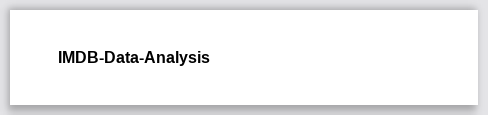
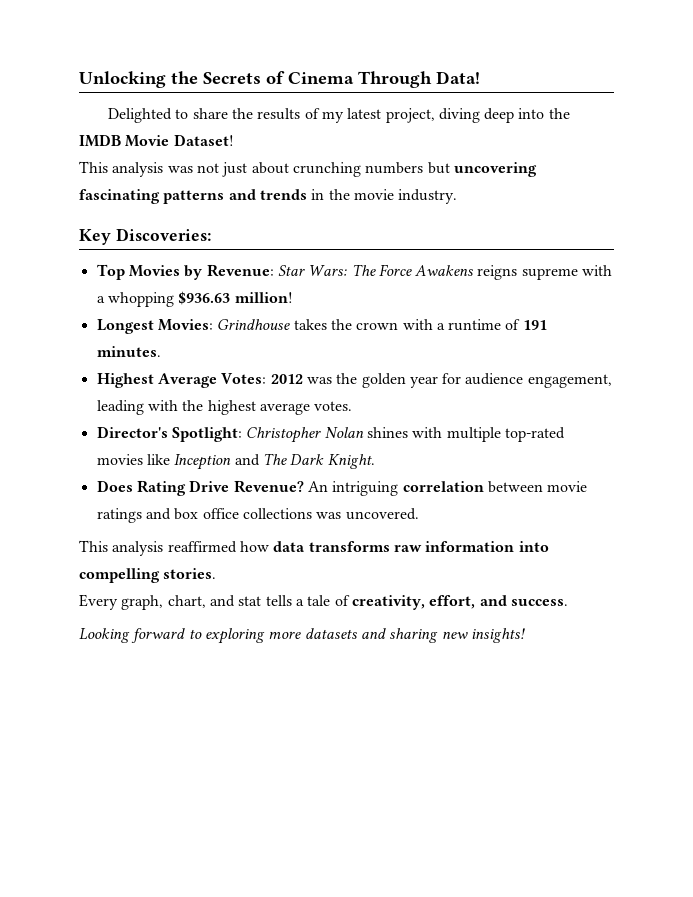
[58,51,210,66] IMDB-Data-Analysis -> [79,71,480,88] [107,108,570,123] [79,134,234,147] [79,161,537,177] [79,189,458,204] [79,228,211,245] [96,264,613,280] [96,291,293,307] [96,319,547,334] [96,346,161,357] [96,373,612,388] [96,400,353,415] [96,426,565,443] [96,453,375,470] [96,480,588,496] [96,508,419,523] [79,540,549,556] [79,568,217,583] [79,594,568,610] [79,628,525,644] Unlocking the Secrets of Cinema Through Data! // Delighted to share the results of my latest project, diving deep into the IMDB Movie Dataset! // This analysis was not just about crunching numbers but uncovering fascinating patterns and trends in the movie industry. // Key Discoveries: // Top Movies by Revenue: Star Wars: The Force Awakens reigns supreme with a whopping $936.63 million! // Longest Movies: Grindhouse takes the crown with a runtime of 191 minutes. // Highest Average Votes: 2012 was the golden year for audience engagement, leading with the highest average votes. // Director's Spotlight: Christopher Nolan shines with multiple top-rated movies like Inception and The Dark Knight. // Does Rating Drive Revenue? An intriguing correlation between movie ratings and box office collections was uncovered. // This analysis reaffirmed how data transforms raw information into compelling stories. // Every graph, chart, and stat tells a tale of creativity, effort, and success. // Looking forward to exploring more datasets and sharing new insights!

